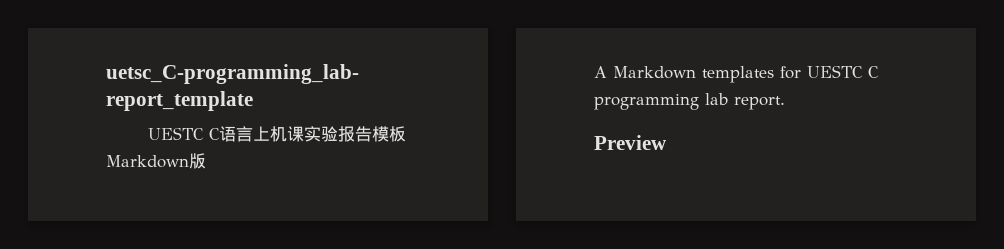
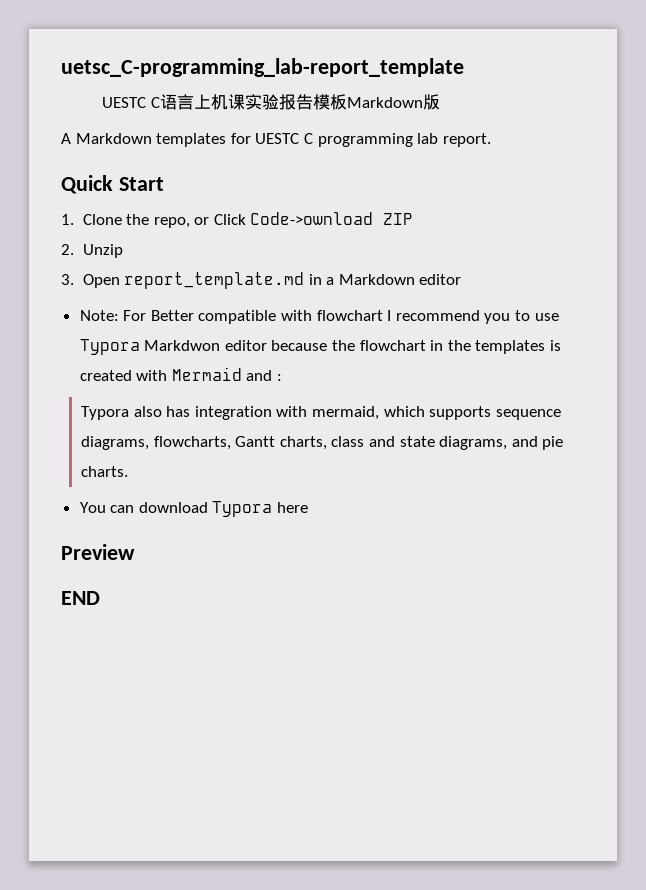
(785, 103) none -> [61,175,164,194] [61,212,414,228] [61,244,123,258] [61,272,462,289] [79,310,559,324] [79,339,562,355] [79,367,283,381] [80,406,561,420] [80,436,564,450] [80,466,128,477] [79,501,309,517] // Quick Start // 1. Clone the repo, or Click Code->ownload ZIP // 2. Unzip // 3. Open report_template.md in a Markdown editor // Note: For Better compatible with flowchart I recommend you to use Typora Markdwon editor because the flowchart in the templates is created with Mermaid and : // Typora also has integration with mermaid, which supports sequence diagrams, flowcharts, Gantt charts, class and state diagrams, and pie charts. // You can download Typora here
(667, 142) none -> [61,591,100,605] // END

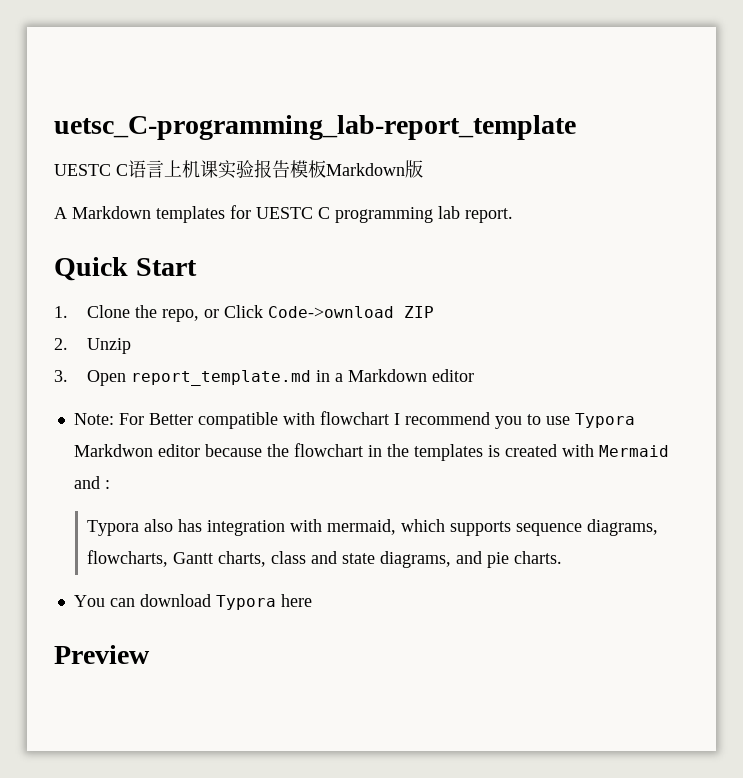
[61,591,100,605] // END -> (150, 654) none

